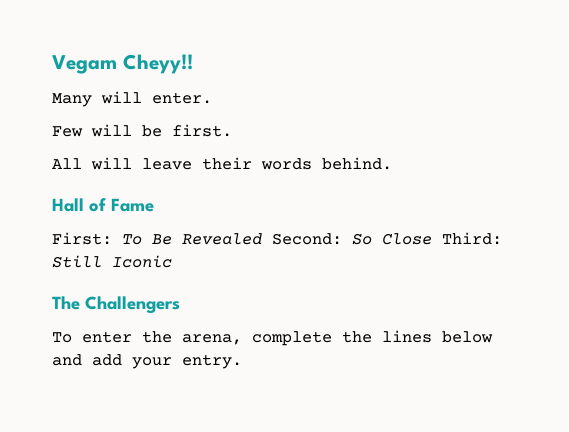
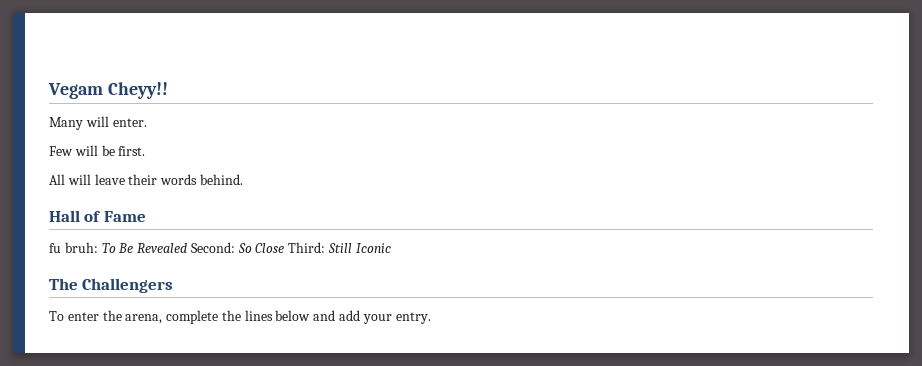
[52,232,112,245] First: -> [49,242,98,253] fu bruh:

